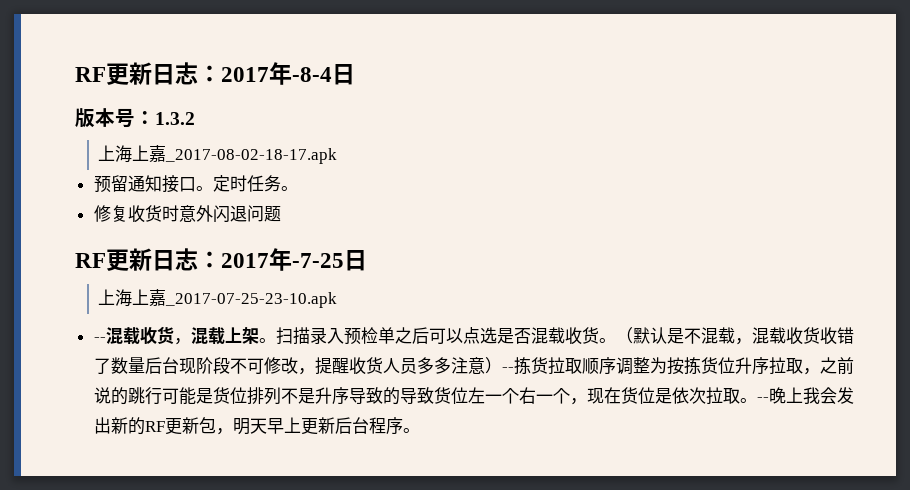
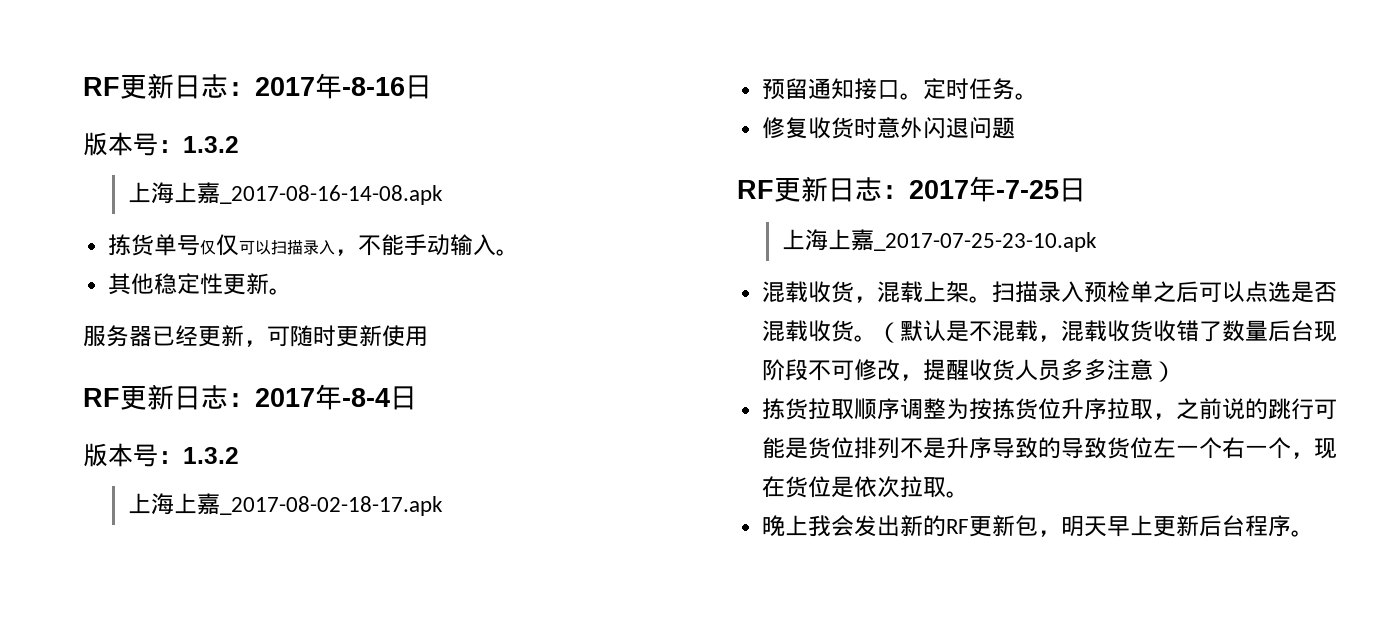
[75,62,292,85] RF更新日志：2017年 -> [83,73,432,99] [83,132,239,156] [127,182,443,205] [108,234,520,256] [108,273,293,295] [83,325,428,347] [83,384,342,410] RF更新日志：2017年-8-16日 // 版本号：1.3.2 // 上海上嘉_2017-08-16-14-08.apk // 拣货单号仅仅可以扫描录入，不能手动输入。 // 其他稳定性更新。 // 服务器已经更新，可随时更新使用 // RF更新日志：2017年
[93,337,106,342] -- -> (1097, 242) none
[501,367,514,372] -- -> (1177, 371) //
[756,397,769,402] -- -> (970, 494) //

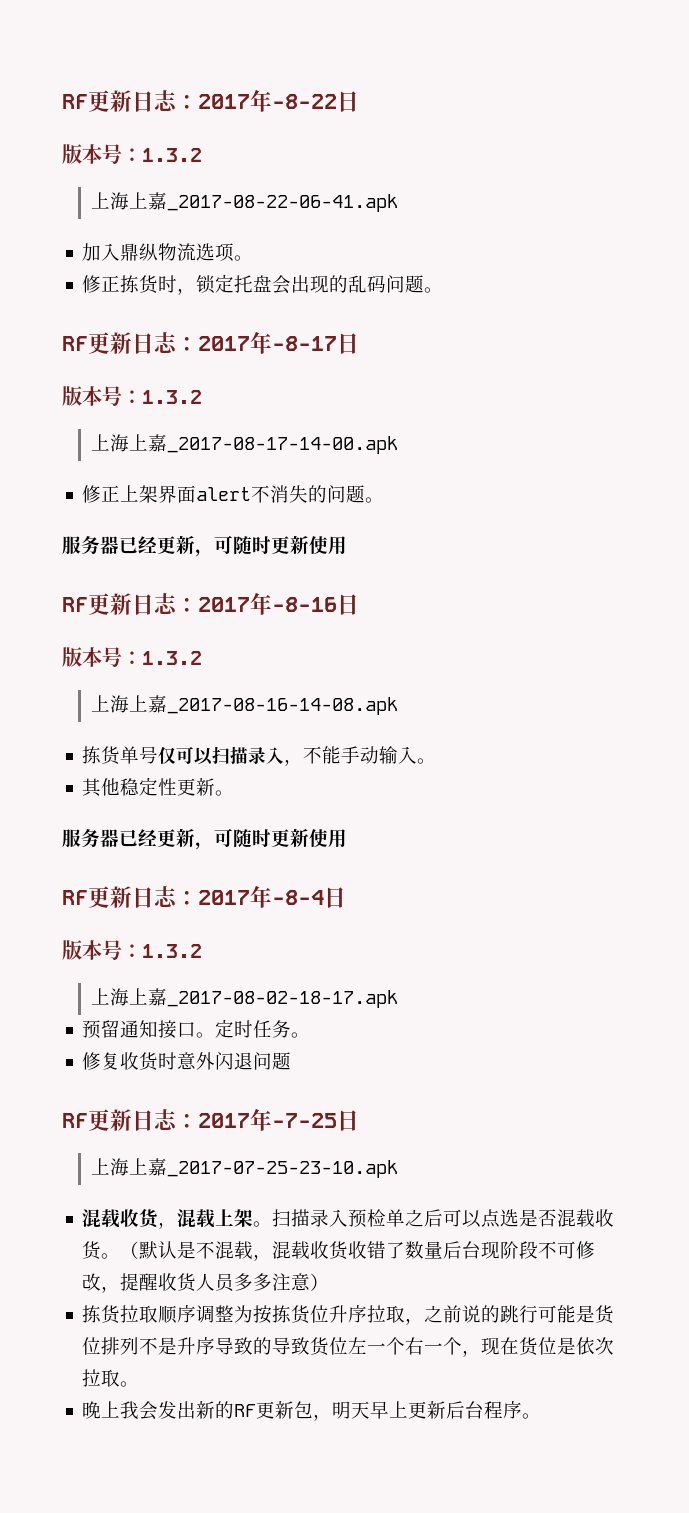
[83,73,342,99] RF更新日志：2017年 -> [62,89,359,112] [62,144,202,164] [91,192,399,212] [82,243,254,262] [82,274,444,295] [62,331,359,354] [62,386,202,406] [91,434,399,454] [82,485,385,503] [62,535,347,557] [62,592,272,615] RF更新日志：2017年-8-22日 // 版本号：1.3.2 // 上海上嘉_2017-08-22-06-41.apk // 加入鼎纵物流选项。 // 修正拣货时，锁定托盘会出现的乱码问题。 // RF更新日志：2017年-8-17日 // 版本号：1.3.2 // 上海上嘉_2017-08-17-14-00.apk // 修正上架界面alert不消失的问题。 // 服务器已经更新，可随时更新使用 // RF更新日志：2017年
[216,234,240,256] 仅 -> (177, 755) none

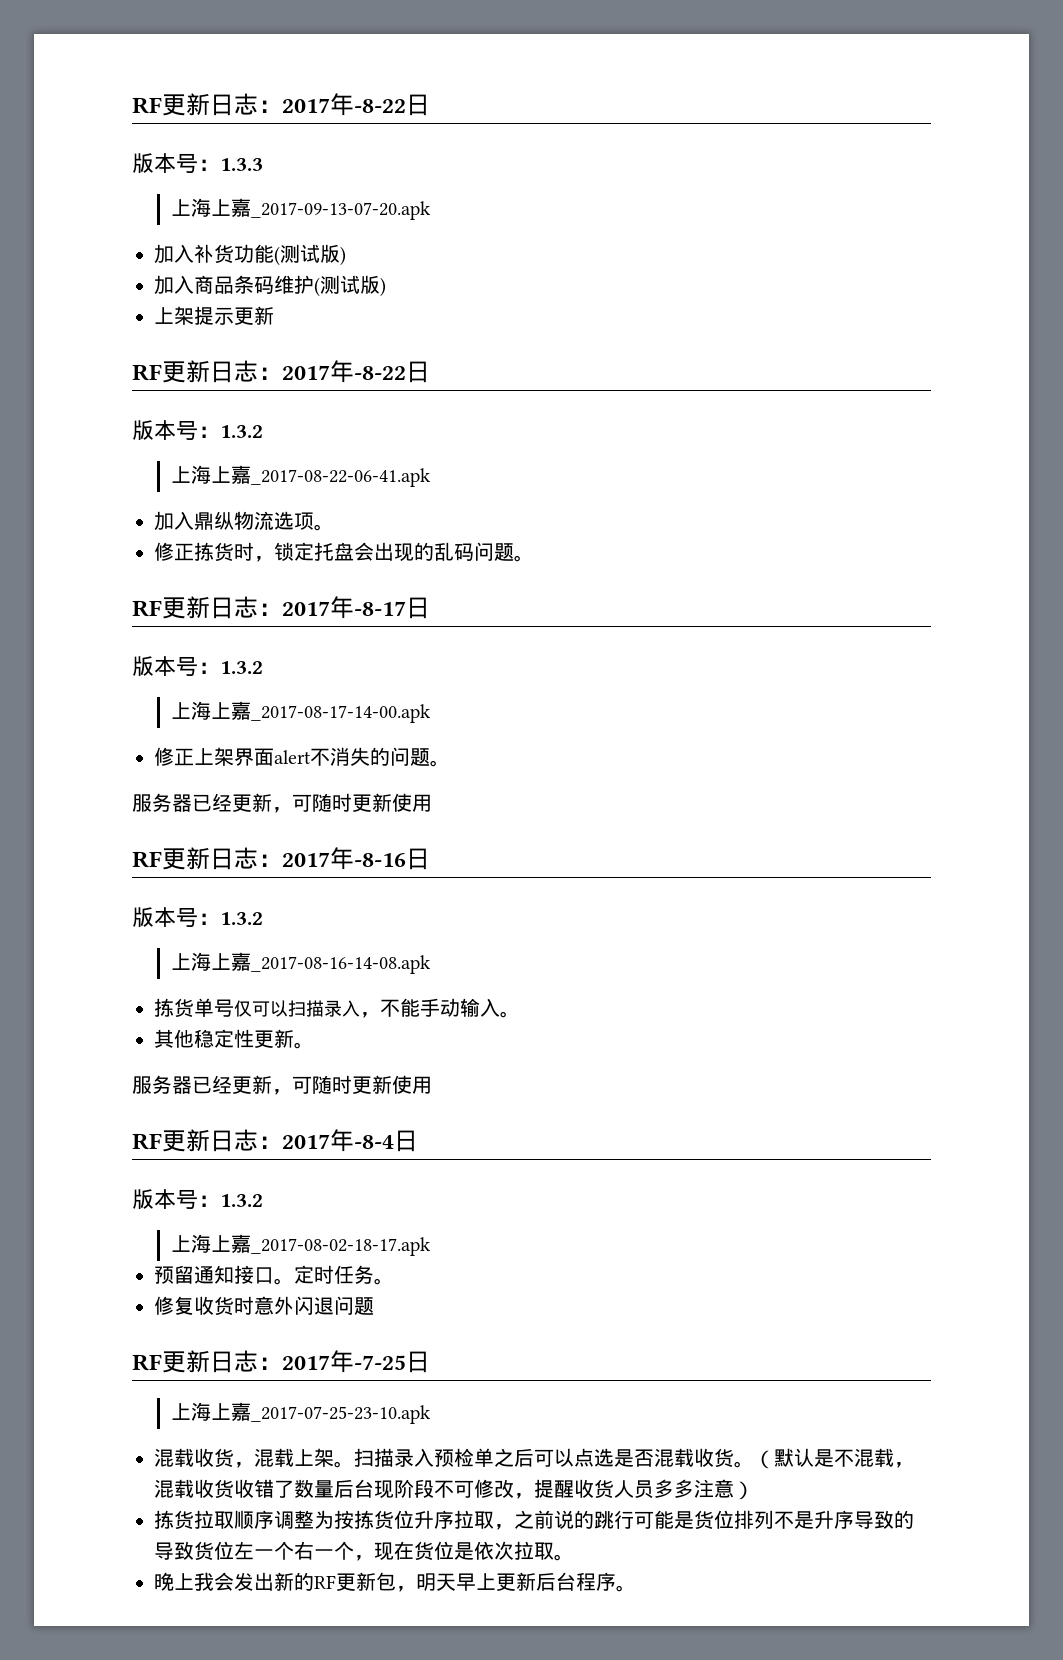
[62,89,359,112] RF更新日志：2017年-8-22日 -> [132,93,430,116] [132,153,263,173] [170,198,431,220] [154,244,346,266] [154,275,386,297] [154,306,274,325] [132,360,430,383] RF更新日志：2017年-8-22日 // 版本号：1.3.3 // 上海上嘉_2017-09-13-07-20.apk // 加入补货功能(测试版) // 加入商品条码维护(测试版) // 上架提示更新 // RF更新日志：2017年-8-22日

